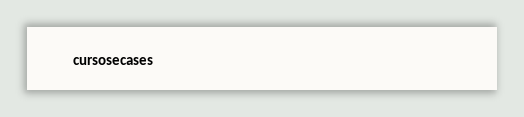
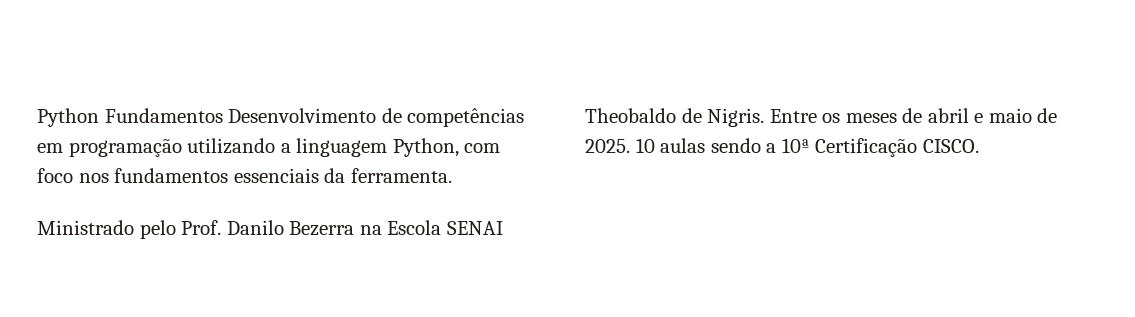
[73,57,153,65] cursosecases -> [37,108,525,127] [37,138,501,157] [37,168,452,183] [37,220,503,239] [585,108,1058,127] [585,138,979,157] Python Fundamentos Desenvolvimento de competências em programação utilizando a linguagem Python, com foco nos fundamentos essenciais da ferramenta. // Ministrado pelo Prof. Danilo Bezerra na Escola SENAI Theobaldo de Nigris. Entre os meses de abril e maio de 2025. 10 aulas sendo a 10ª Certificação CISCO.

